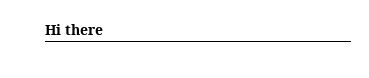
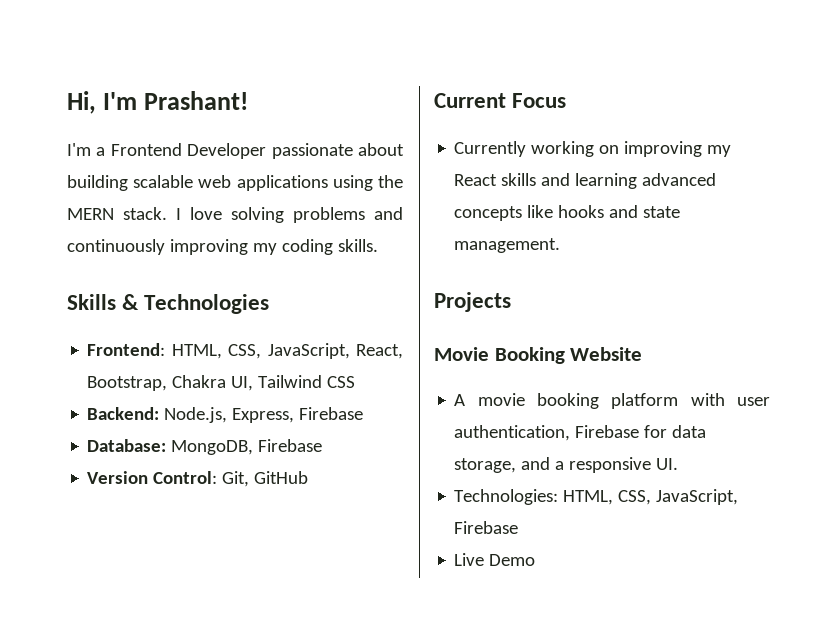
[45,24,103,35] Hi there -> [67,91,249,114] [67,143,404,159] [67,175,403,191] [67,207,403,223] [67,239,378,255] [67,294,270,314] [87,343,403,359] [87,375,356,391] [87,407,364,423] [87,439,323,455] [87,471,309,487] [434,93,567,108] [454,141,732,157] [454,173,717,189] [454,205,681,221] [454,238,561,253] [434,292,511,312] [434,347,643,364] [454,393,770,409] [454,425,707,441] [454,457,679,473] [454,489,739,505] [454,521,519,534] [454,553,536,566] Hi, I'm Prashant! // I'm a Frontend Developer passionate about building scalable web applications using the MERN stack. I love solving problems and continuously improving my coding skills. // Skills & Technologies // Frontend: HTML, CSS, JavaScript, React, Bootstrap, Chakra UI, Tailwind CSS // Backend: Node.js, Express, Firebase // Database: MongoDB, Firebase // Version Control: Git, GitHub // Current Focus // Currently working on improving my React skills and learning advanced concepts like hooks and state management. // Projects // Movie Booking Website // A movie booking platform with user authentication, Firebase for data storage, and a responsive UI. // Technologies: HTML, CSS, JavaScript, Firebase // Live Demo

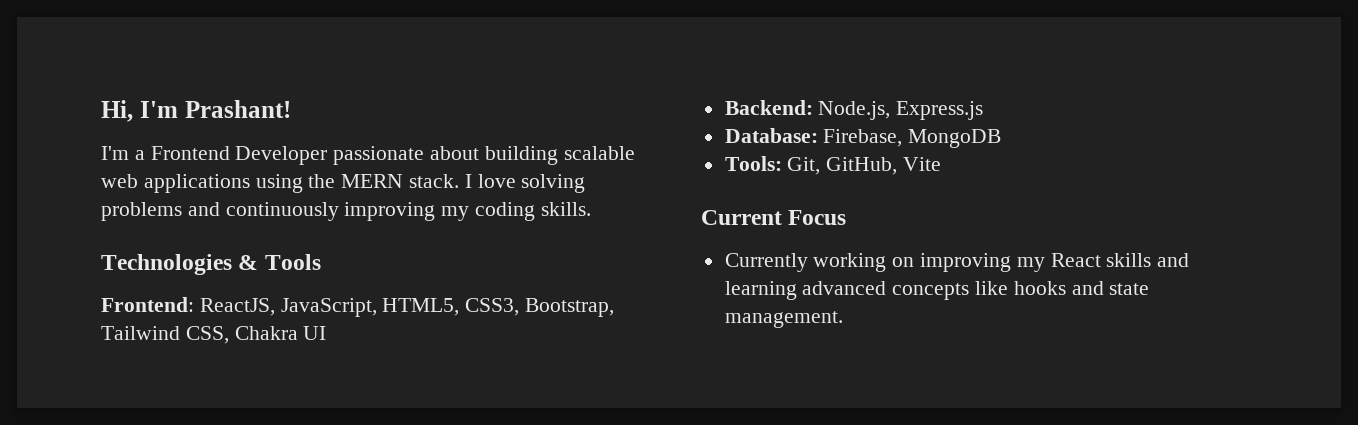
[67,294,270,314] [87,343,403,359] [87,375,356,391] Skills & Technologies // Frontend: HTML, CSS, JavaScript, React, Bootstrap, Chakra UI, Tailwind CSS -> [101,254,321,275] [101,297,615,317] [101,326,327,344] Technologies & Tools // Frontend: ReactJS, JavaScript, HTML5, CSS3, Bootstrap, Tailwind CSS, Chakra UI
[232,407,364,423] Express, Firebase -> [896,101,984,120] Express.js
[171,439,323,455] [87,471,309,487] MongoDB, Firebase // Version Control: Git, GitHub -> [823,129,1002,148] [724,156,942,175] Firebase, MongoDB // Tools: Git, GitHub, Vite
[434,292,511,312] [434,347,643,364] [454,393,770,409] [454,425,707,441] [454,457,679,473] [454,489,739,505] [454,521,519,534] [454,553,536,566] // Projects // Movie Booking Website // A movie booking platform with user authentication, Firebase for data storage, and a responsive UI. // Technologies: HTML, CSS, JavaScript, Firebase // Live Demo -> (843, 319) none

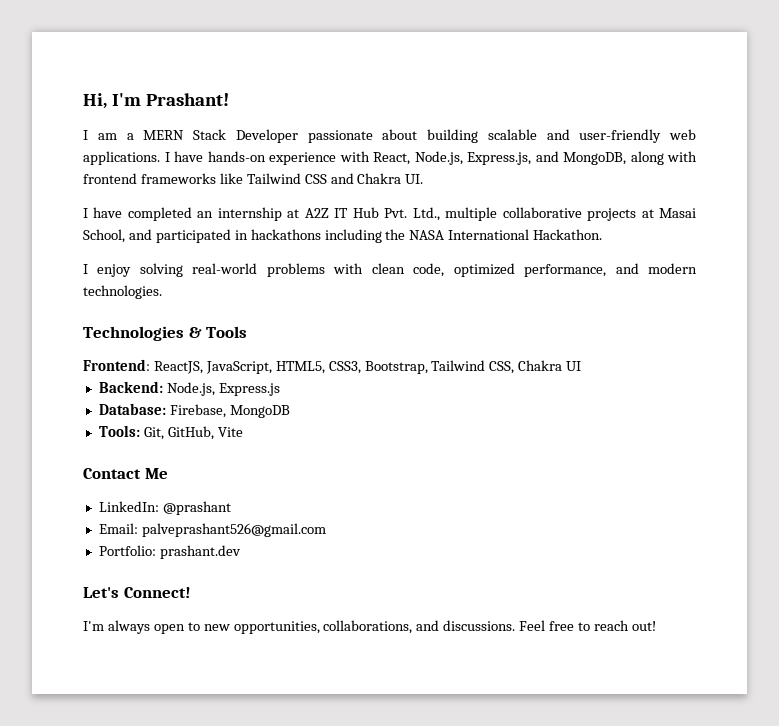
[101,146,230,160] I'm a Frontend -> [83,129,226,140] I am a MERN Stack
[101,174,586,193] [101,202,591,221] web applications using the MERN stack. I love solving problems and continuously improving my coding skills. -> [546,129,696,143] [83,151,697,165] [83,173,424,184] [83,207,696,221] [83,229,603,243] [83,263,697,277] [83,285,162,299] and user-friendly web applications. I have hands-on experience with React, Node.js, Express.js, and MongoDB, along with frontend frameworks like Tailwind CSS and Chakra UI. // I have completed an internship at A2Z IT Hub Pvt. Ltd., multiple collaborative projects at Masai School, and participated in hackathons including the NASA International Hackathon. // I enjoy solving real-world problems with clean code, optimized performance, and modern technologies.
[701,210,847,225] [724,253,1190,272] [724,281,1150,300] [724,311,843,328] Current Focus // Currently working on improving my React skills and learning advanced concepts like hooks and state management. -> [83,468,168,479] [98,501,231,515] [98,523,326,537] [98,545,241,559] [83,587,191,598] [83,620,656,634] Contact Me // LinkedIn: @prashant // Email: palveprashant526@gmail.com // Portfolio: prashant.dev // Let's Connect! // I'm always open to new opportunities, collaborations, and discussions. Feel free to reach out!

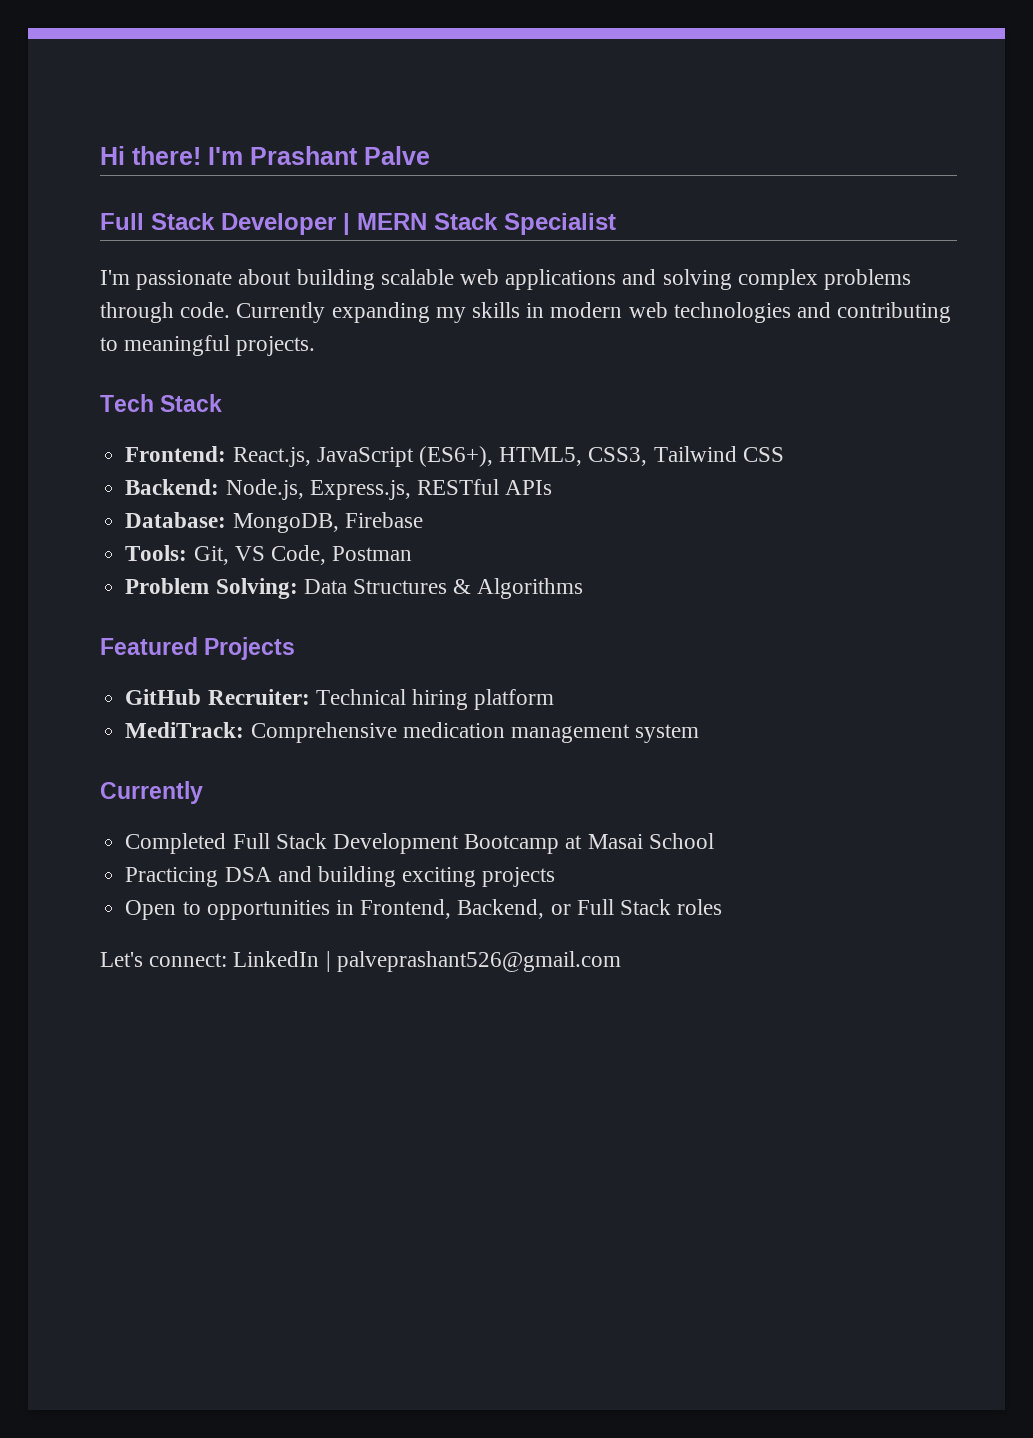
[83,93,229,109] [83,129,696,143] [83,151,697,165] [83,173,424,184] [83,207,696,221] [83,229,603,243] [83,263,697,277] [83,285,162,299] [83,326,248,341] [83,359,582,374] Hi, I'm Prashant! // I am a MERN Stack Developer passionate about building scalable and user-friendly web applications. I have hands-on experience with React, Node.js, Express.js, and MongoDB, along with frontend frameworks like Tailwind CSS and Chakra UI. // I have completed an internship at A2Z IT Hub Pvt. Ltd., multiple collaborative projects at Masai School, and participated in hackathons including the NASA International Hackathon. // I enjoy solving real-world problems with clean code, optimized performance, and modern technologies. // Technologies & Tools // Frontend: ReactJS, JavaScript, HTML5, CSS3, Bootstrap, Tailwind CSS, Chakra UI -> [100,146,430,165] [100,213,616,235] [100,269,912,290] [100,302,952,323] [100,335,316,356] [100,394,223,412] [125,446,784,467] Hi there! I'm Prashant Palve // Full Stack Developer | MERN Stack Specialist // I'm passionate about building scalable web applications and solving complex problems through code. Currently expanding my skills in modern web technologies and contributing to meaningful projects. // Tech Stack // Frontend: React.js, JavaScript (ES6+), HTML5, CSS3, Tailwind CSS
[218,383,280,396] Express.js -> [309,479,553,500] Express.js, RESTful APIs
[169,404,290,418] Firebase, MongoDB -> [232,512,423,533] MongoDB, Firebase
[167,426,243,440] [83,468,168,479] [98,501,231,515] [98,523,326,537] [98,545,241,559] [83,587,191,598] [83,620,656,634] GitHub, Vite // Contact Me // LinkedIn: @prashant // Email: palveprashant526@gmail.com // Portfolio: prashant.dev // Let's Connect! // I'm always open to new opportunities, collaborations, and discussions. Feel free to reach out! -> [234,545,413,565] [125,578,584,599] [100,637,296,660] [125,689,555,710] [125,722,700,743] [100,781,203,804] [125,833,714,854] [125,866,556,887] [125,899,723,920] [100,951,621,972] VS Code, Postman // Problem Solving: Data Structures & Algorithms // Featured Projects // GitHub Recruiter: Technical hiring platform // MediTrack: Comprehensive medication management system // Currently // Completed Full Stack Development Bootcamp at Masai School // Practicing DSA and building exciting projects // Open to opportunities in Frontend, Backend, or Full Stack roles // Let's connect: LinkedIn | palveprashant526@gmail.com

